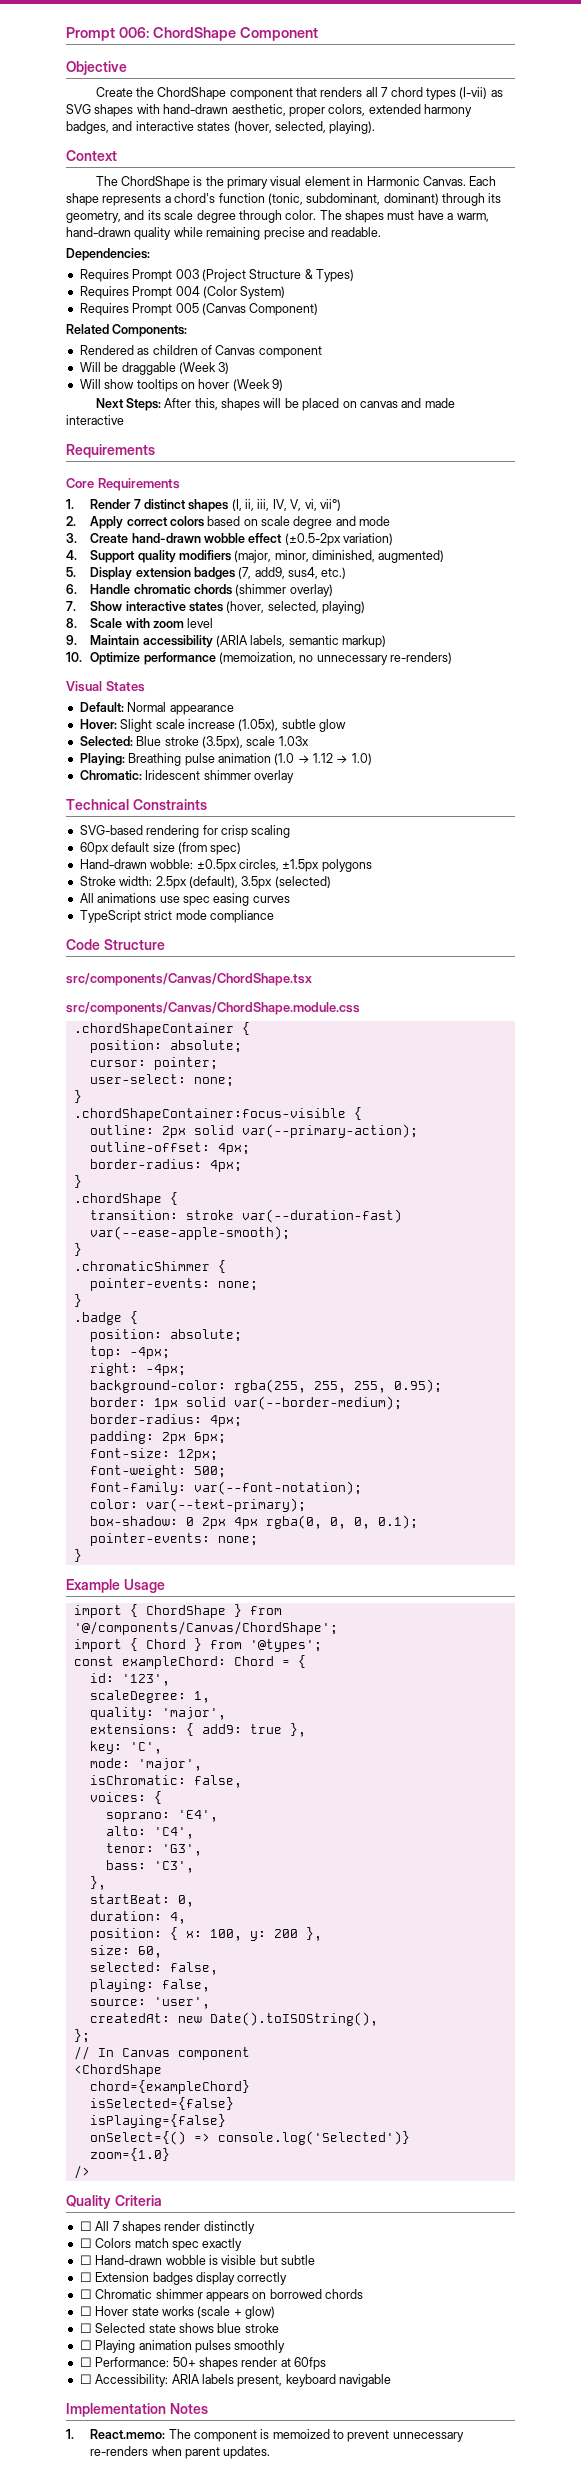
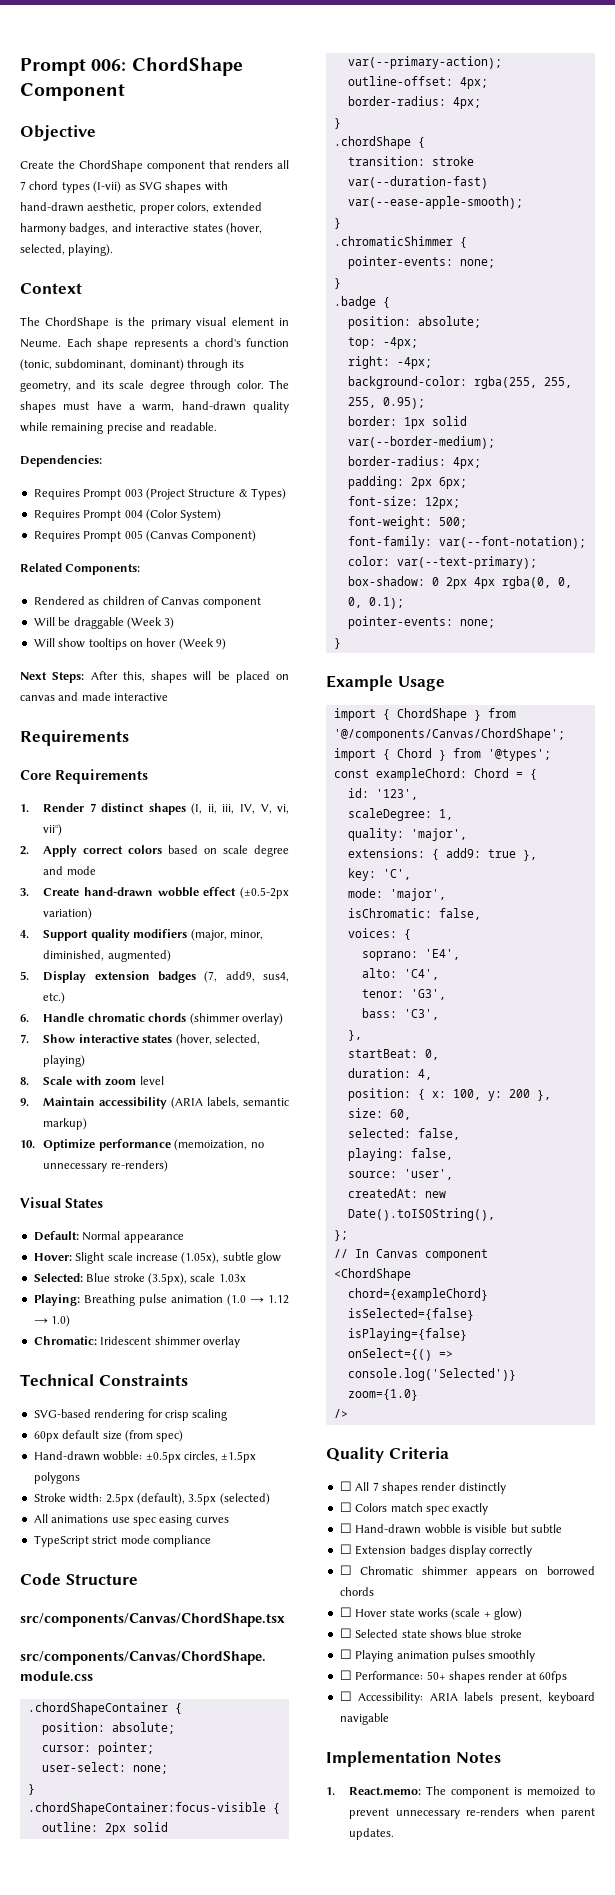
[366,176,466,186] Harmonic Canvas. -> [20,339,61,348] Neume.

